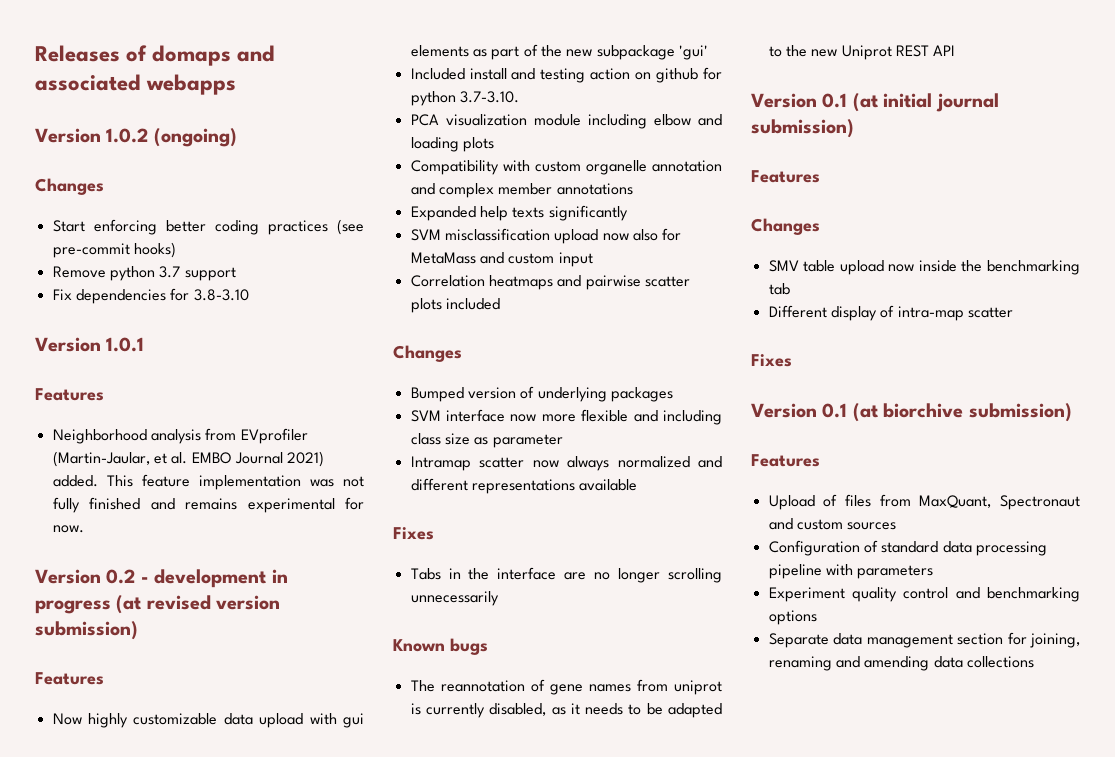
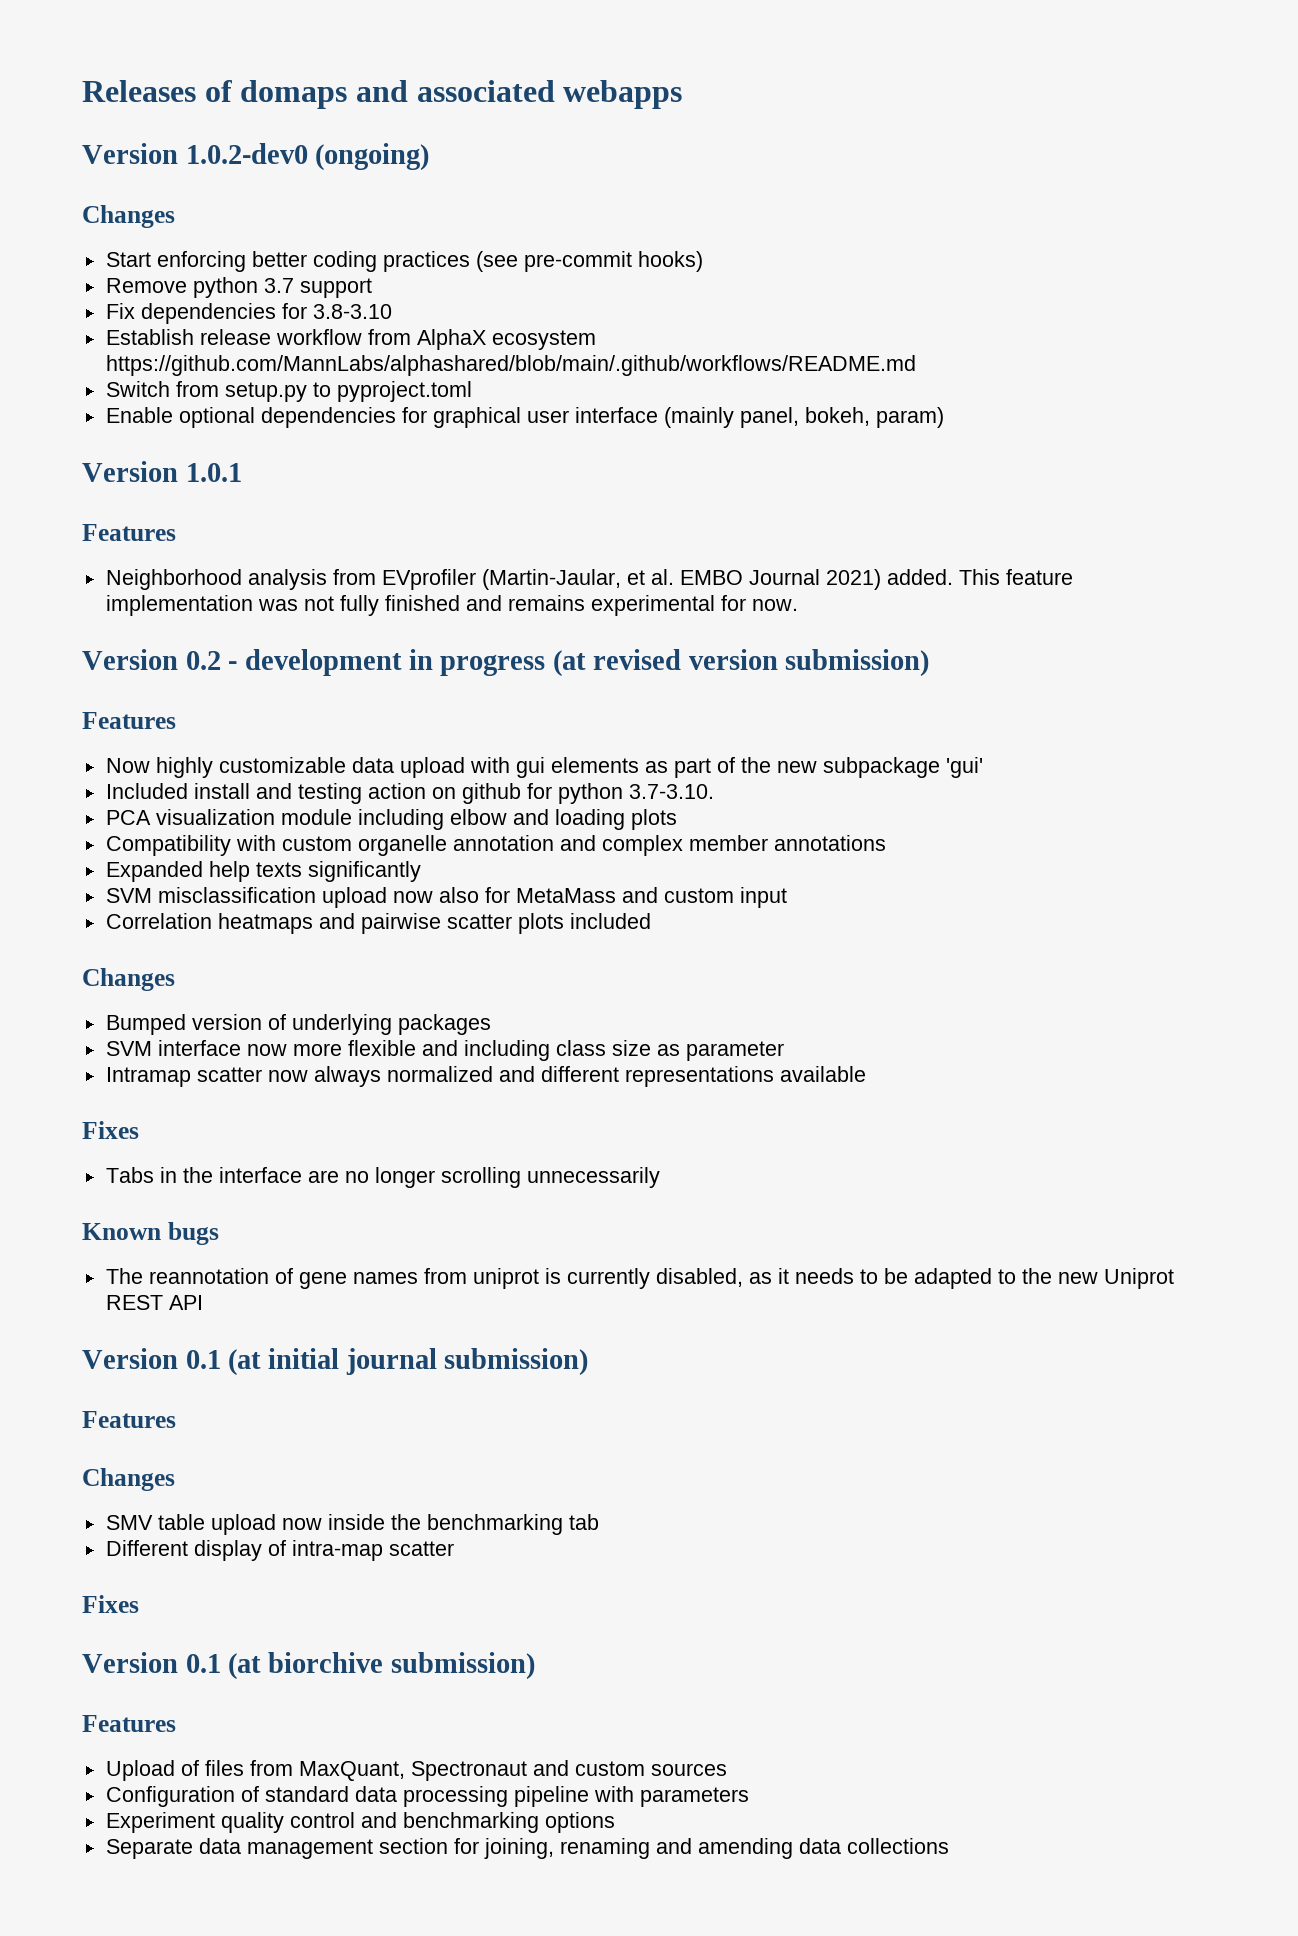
[106,128,149,143] 1.0.2 -> [185,143,308,164] 1.0.2-dev0
(249, 295) none -> [105,329,596,350] [105,355,916,376] [105,381,472,402] [105,407,944,428] // Establish release workflow from AlphaX ecosystem https://github.com/MannLabs/alphashared/blob/main/.github/workflows/README.md // Switch from setup.py to pyproject.toml // Enable optional dependencies for graphical user interface (mainly panel, bokeh, param)

